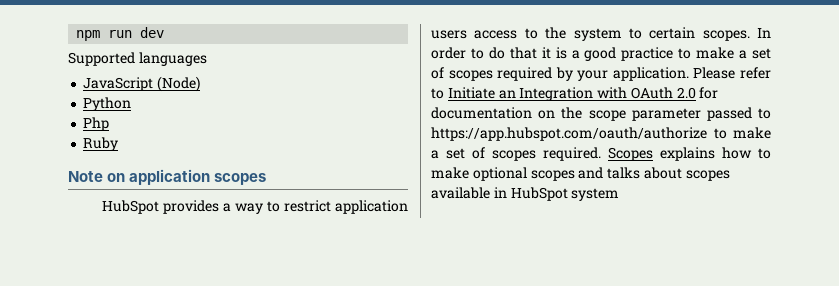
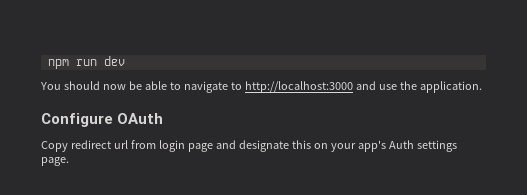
[68,52,207,66] [83,76,201,92] [83,97,132,111] [83,117,110,131] [83,137,119,151] [68,169,267,185] [102,200,408,214] [431,27,771,41] [431,47,771,61] [431,67,771,81] [431,87,719,101] [431,107,771,121] [431,127,771,141] [431,147,771,161] [431,167,730,181] [431,187,620,201] Supported languages // JavaScript (Node) // Python // Php // Ruby // Note on application scopes // HubSpot provides a way to restrict application users access to the system to certain scopes. In order to do that it is a good practice to make a set of scopes required by your application. Please refer to Initiate an Integration with OAuth 2.0 for documentation on the scope parameter passed to https://app.hubspot.com/oauth/authorize to make a set of scopes required. Scopes explains how to make optional scopes and talks about scopes available in HubSpot system -> [40,81,482,93] [41,113,164,127] [41,140,457,152] [41,157,69,166] You should now be able to navigate to http://localhost:3000 and use the application. // Configure OAuth // Copy redirect url from login page and designate this on your app's Auth settings page.

